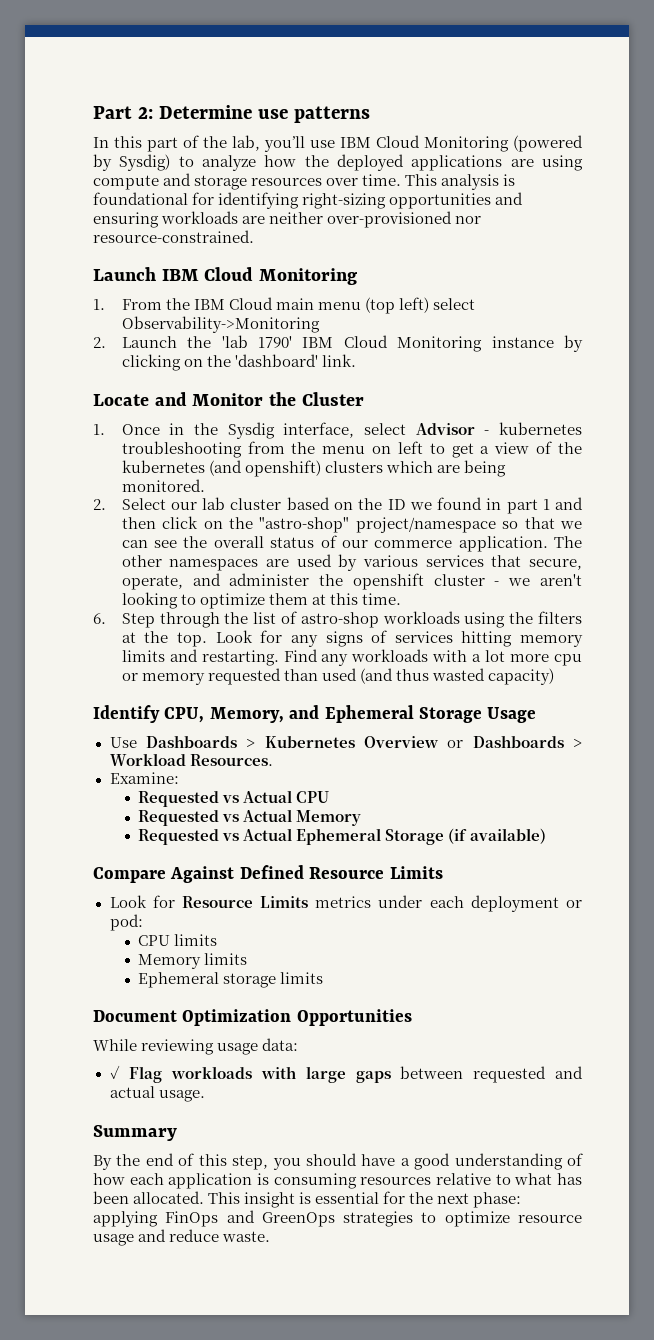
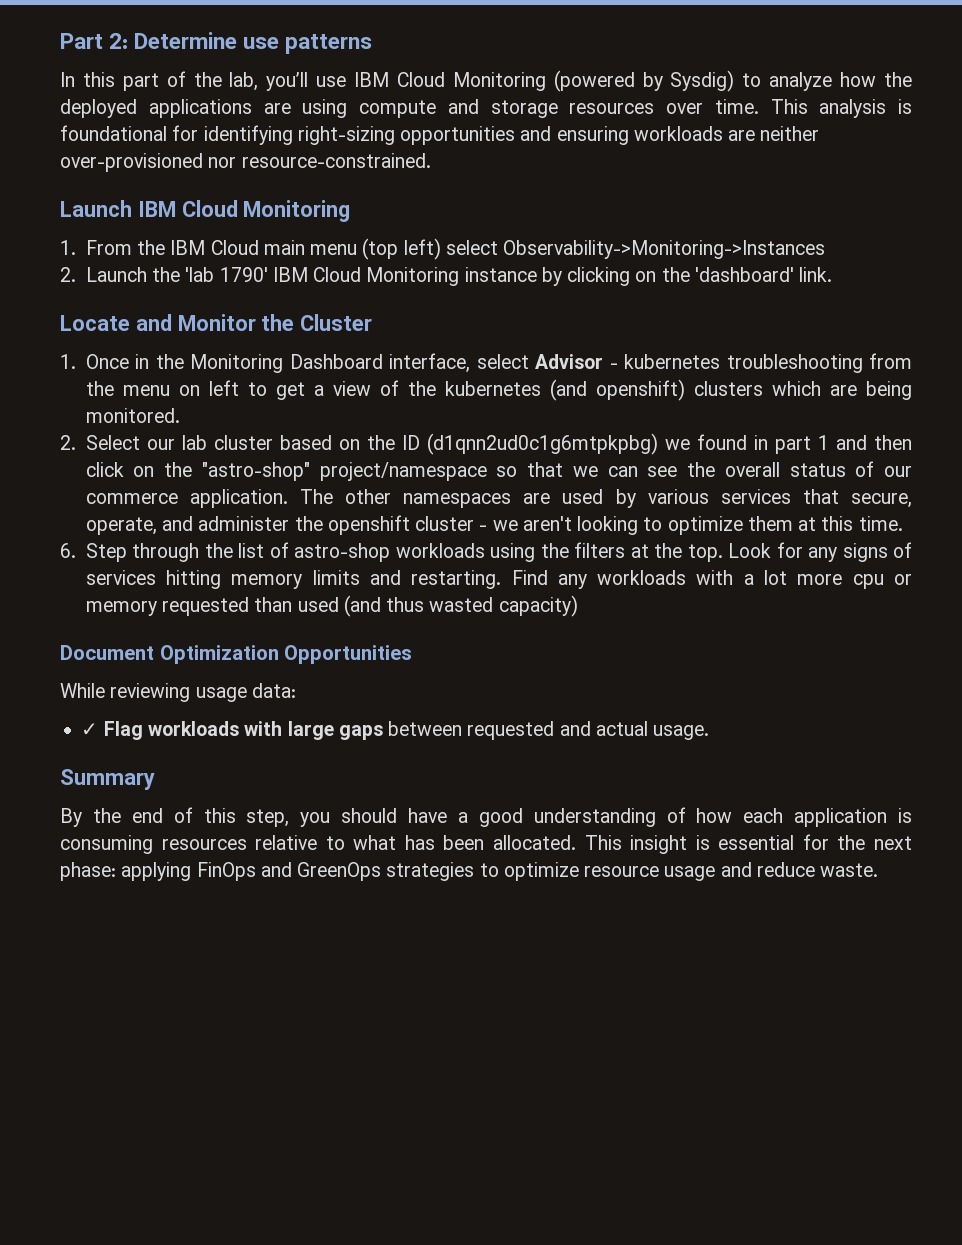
[121,316,320,333] Observability->Monitoring -> [503,240,826,259] Observability->Monitoring->Instances
[227,422,275,439] Sysdig -> [190,354,383,373] Monitoring Dashboard
(406, 504) none -> [426,433,658,455] (d1qnn2ud0c1g6mtpkpbg)
[93,705,537,723] [109,735,583,748] [109,753,273,766] [109,772,179,784] [138,790,330,807] [138,809,362,826] [138,828,546,845] [93,865,443,883] [109,895,582,912] [109,914,143,931] [138,934,218,946] [138,953,248,969] [138,972,324,988] // Identify CPU, Memory, and Ephemeral Storage Usage // Use Dashboards > Kubernetes Overview or Dashboards > Workload Resources. // Examine: // Requested vs Actual CPU // Requested vs Actual Memory // Requested vs Actual Ephemeral Storage (if available) // Compare Against Defined Resource Limits // Look for Resource Limits metrics under each deployment or pod: // CPU limits // Memory limits // Ephemeral storage limits -> (578, 606) none

